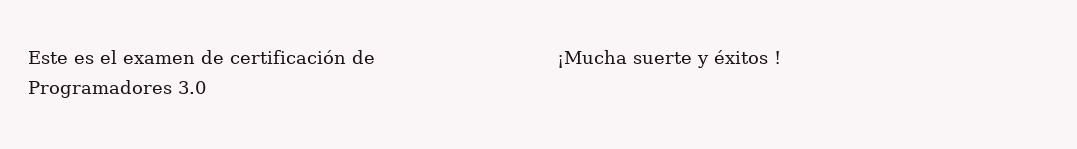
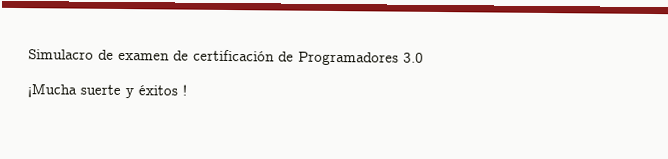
[28,50,117,64] Este es el -> [28,49,114,60] Simulacro de

